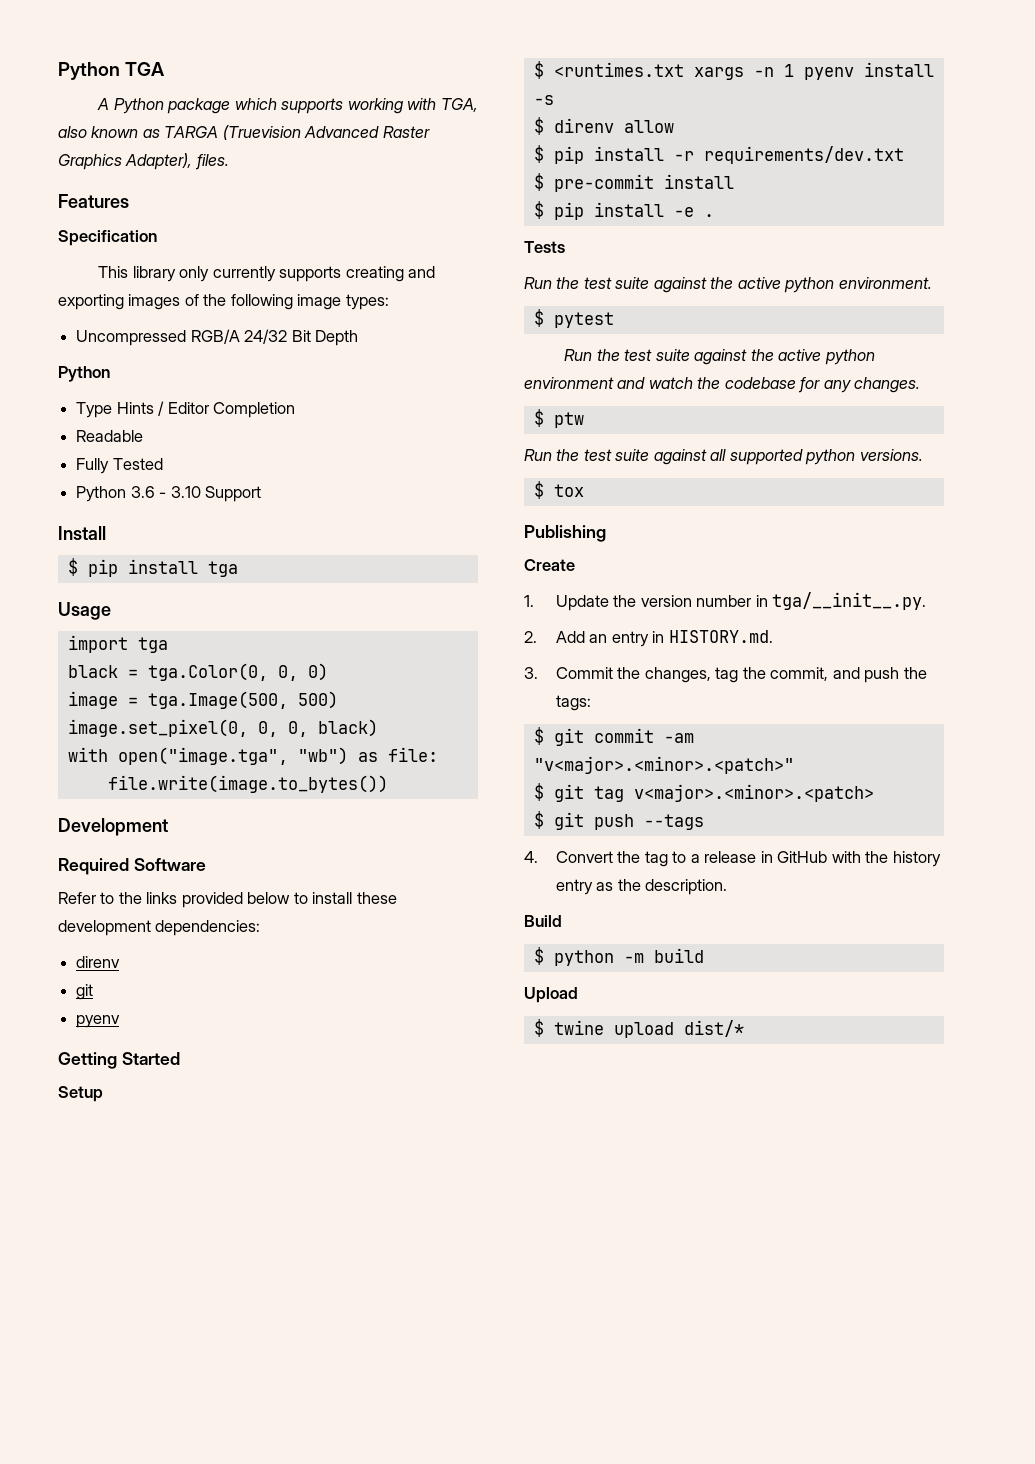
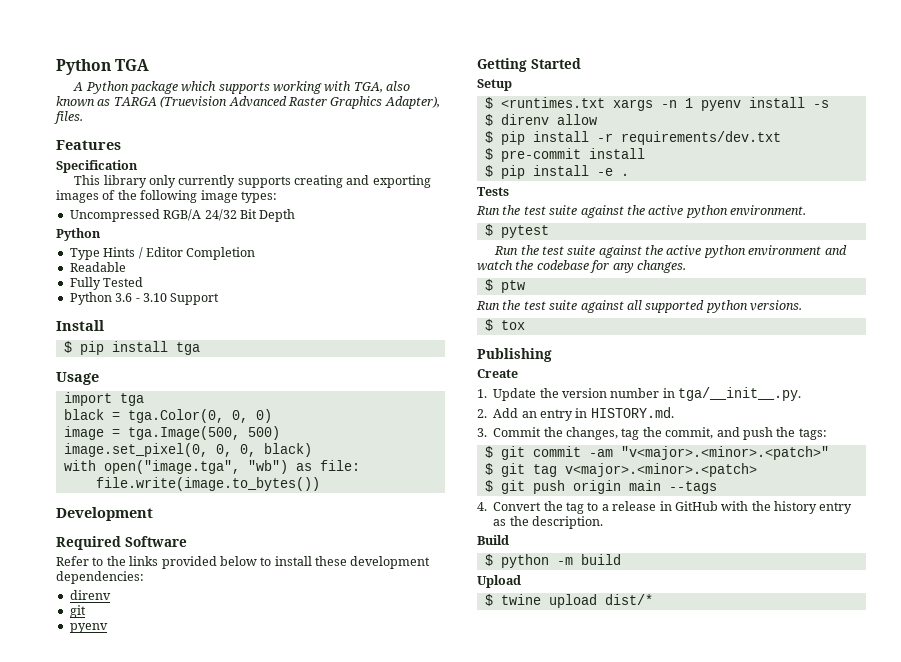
(634, 822) none -> [572,480,661,494] origin main

